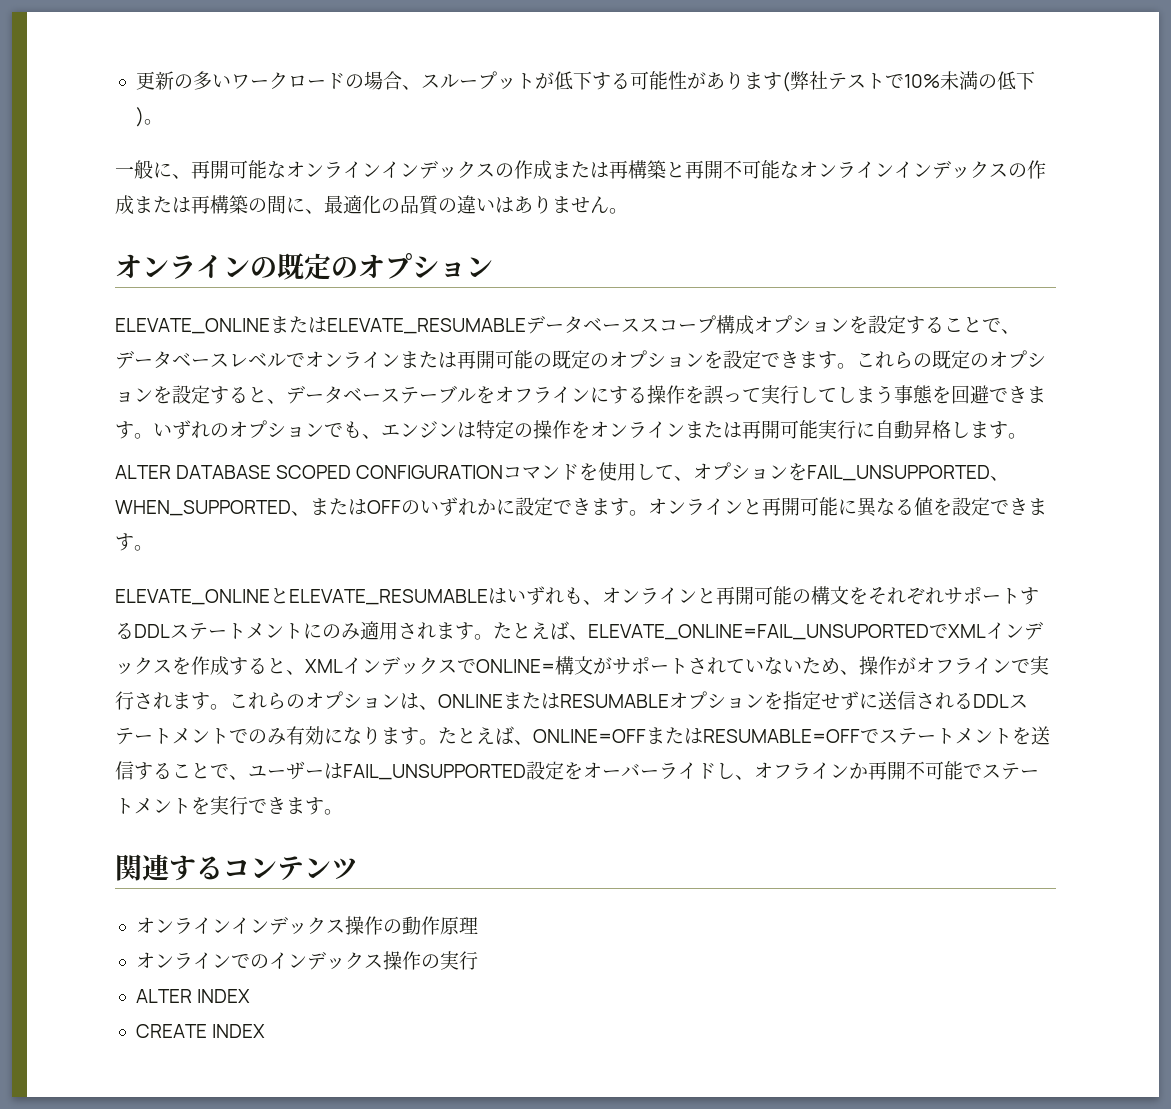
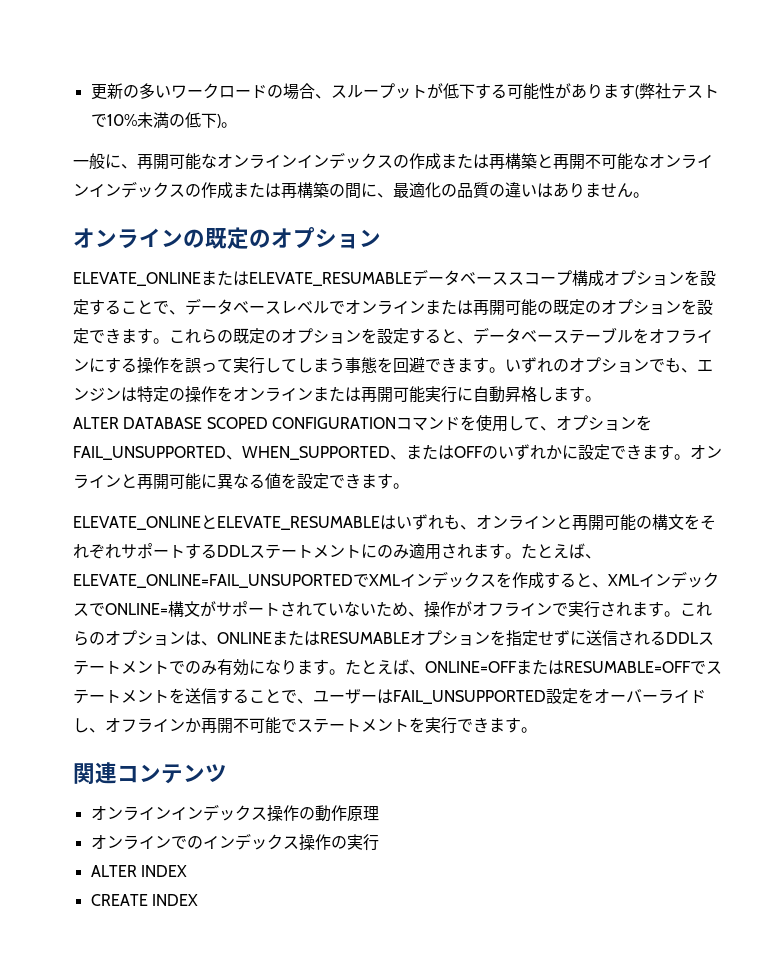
[169,855,223,881] する -> (117, 773) none

